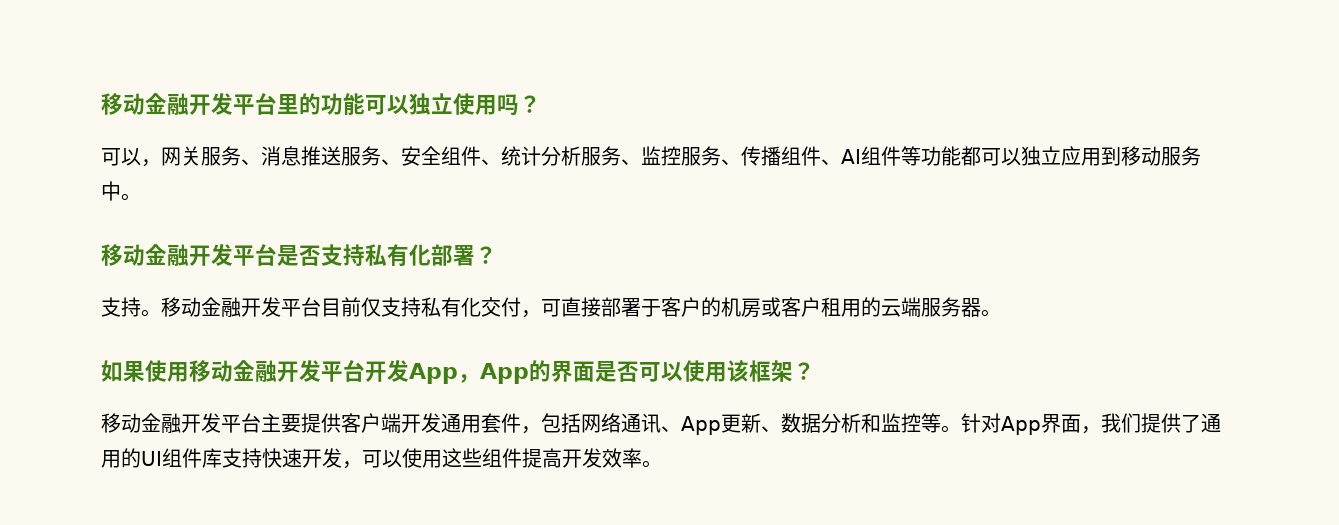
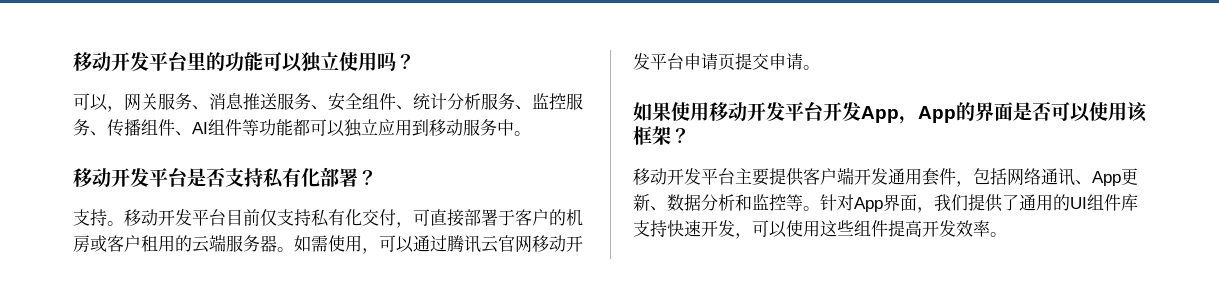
[101,93,189,115] 移动金融 -> [73,52,111,71] 移动
[145,244,189,266] 金融 -> (111, 177) none
[201,297,241,317] 金融 -> (158, 217) none
(1001, 313) none -> [294,235,583,254] [633,53,820,71] 如需使用，可以通过腾讯云官网移动开发平台申请页提交申请。
[233,360,277,382] 金融 -> (747, 111) none
[141,413,181,433] 金融 -> (667, 176) none

